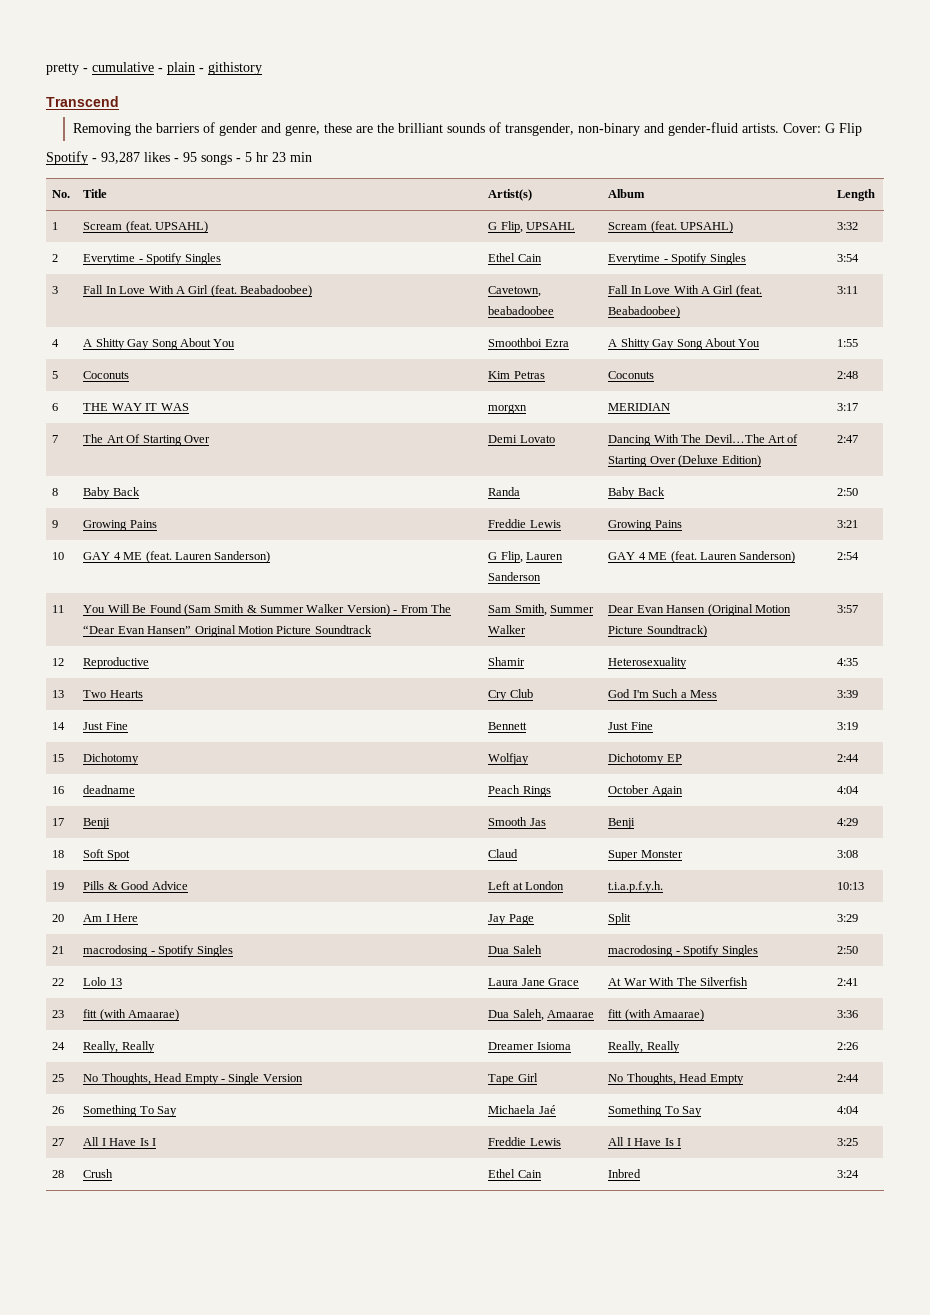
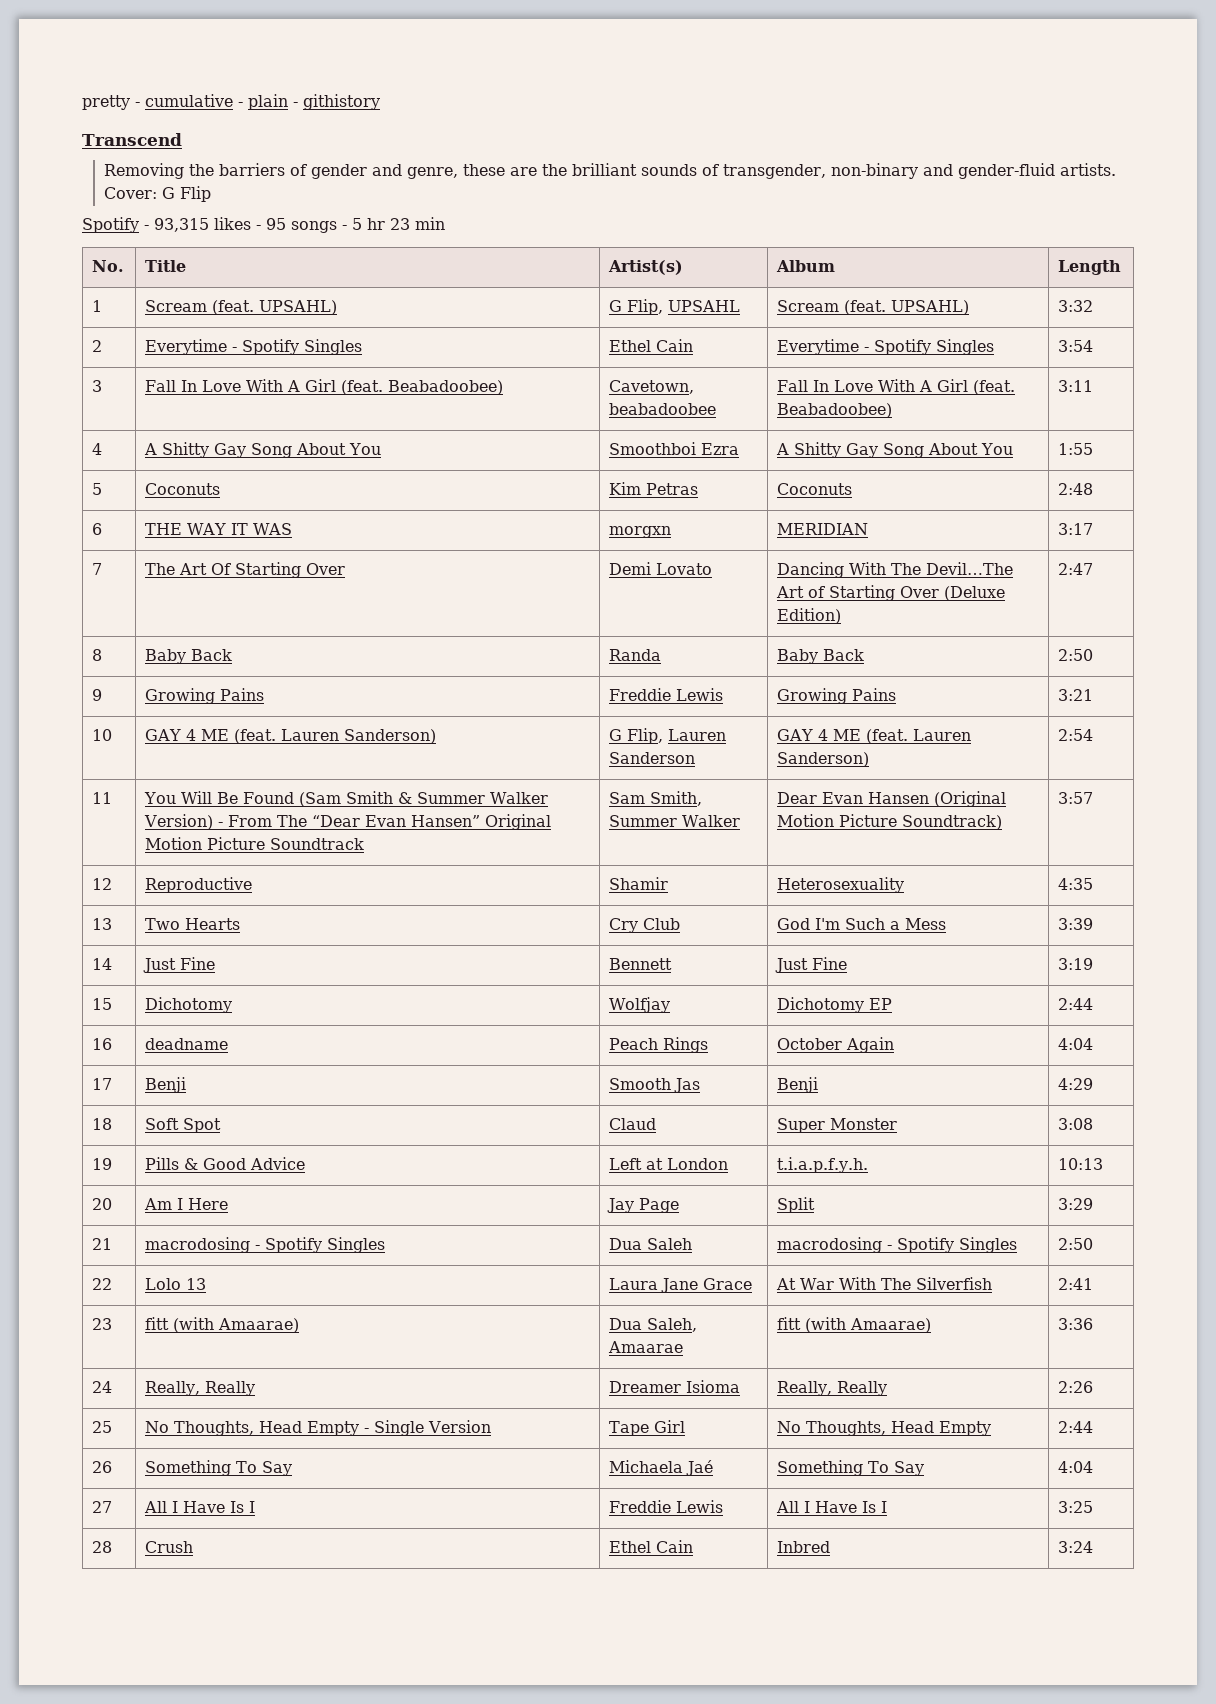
[101,152,140,164] 93,287 -> [154,218,209,232] 93,315

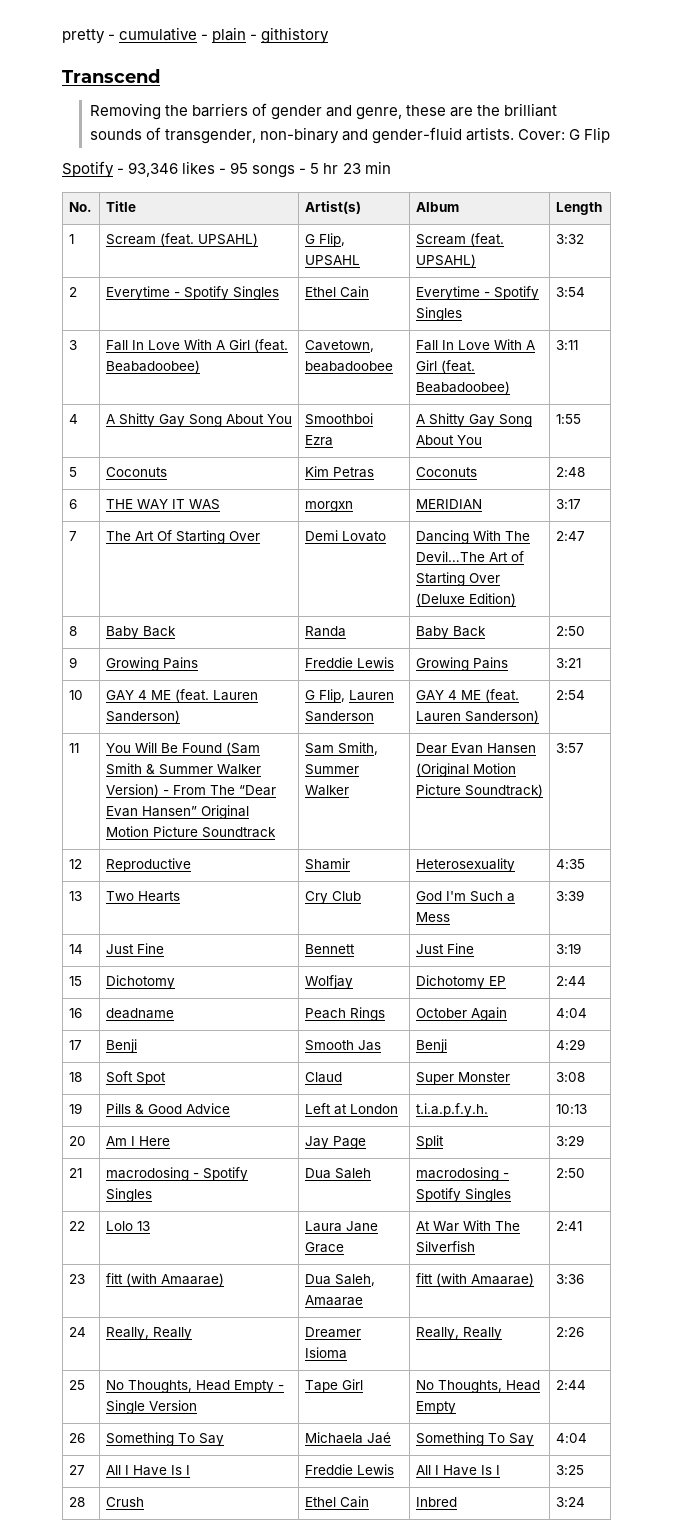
[154,218,209,232] 93,315 -> [128,162,179,177] 93,346

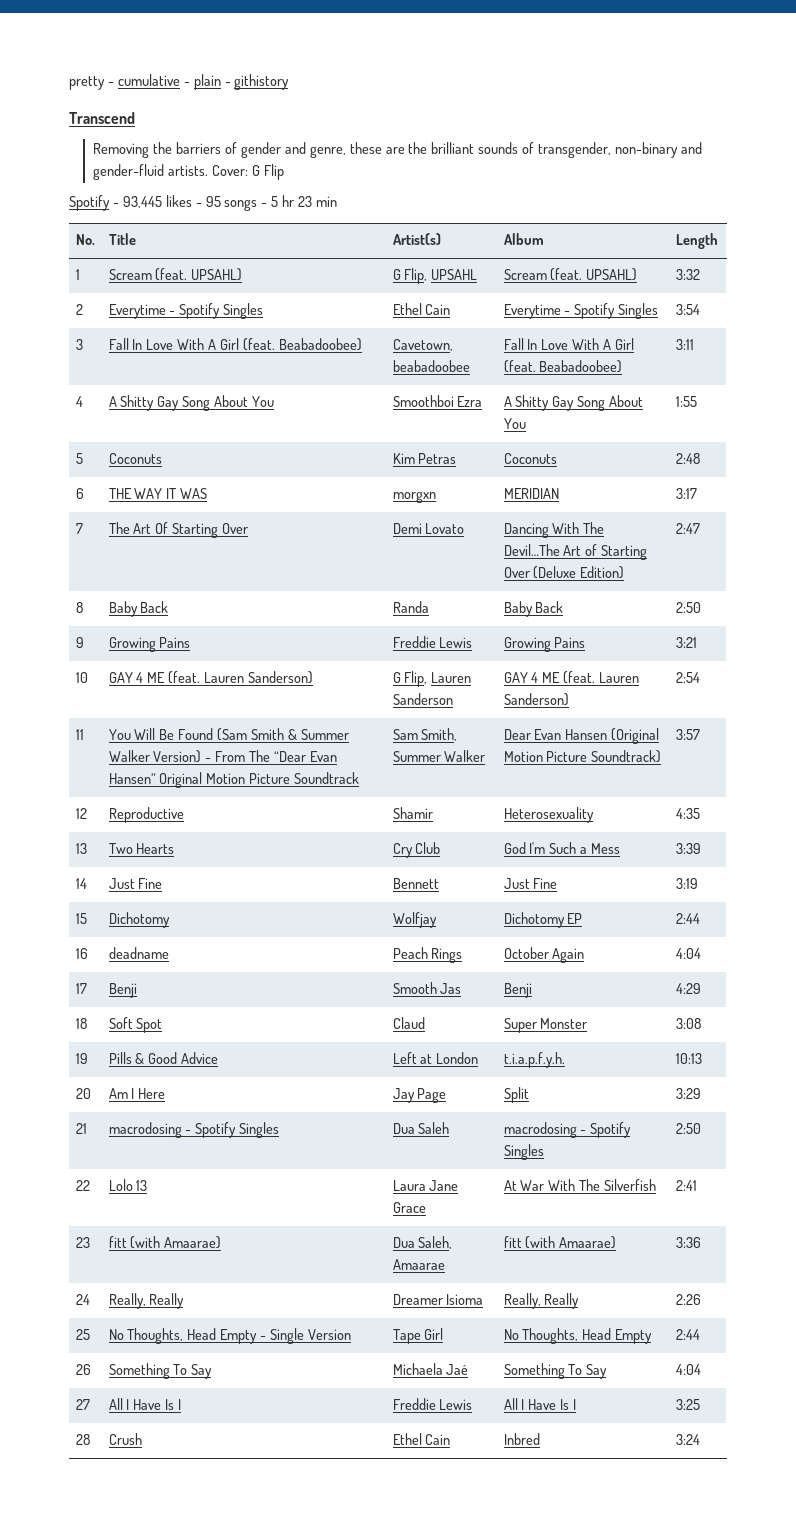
[128,162,179,177] 93,346 -> [122,196,162,208] 93,445

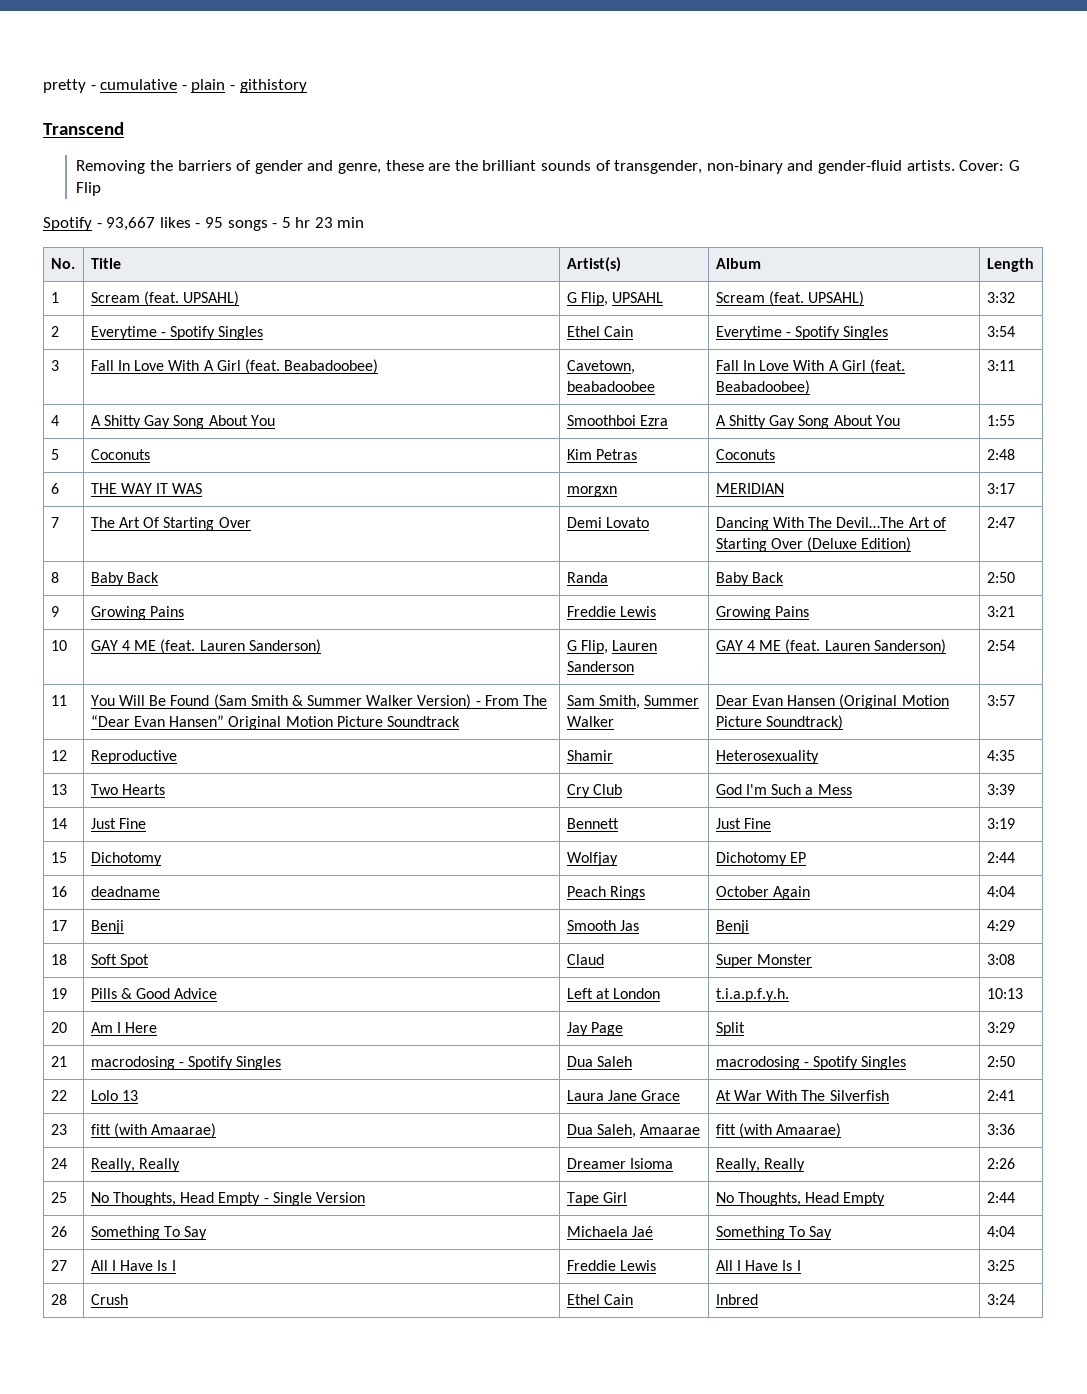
[122,196,162,208] 93,445 -> [106,217,156,231] 93,667

